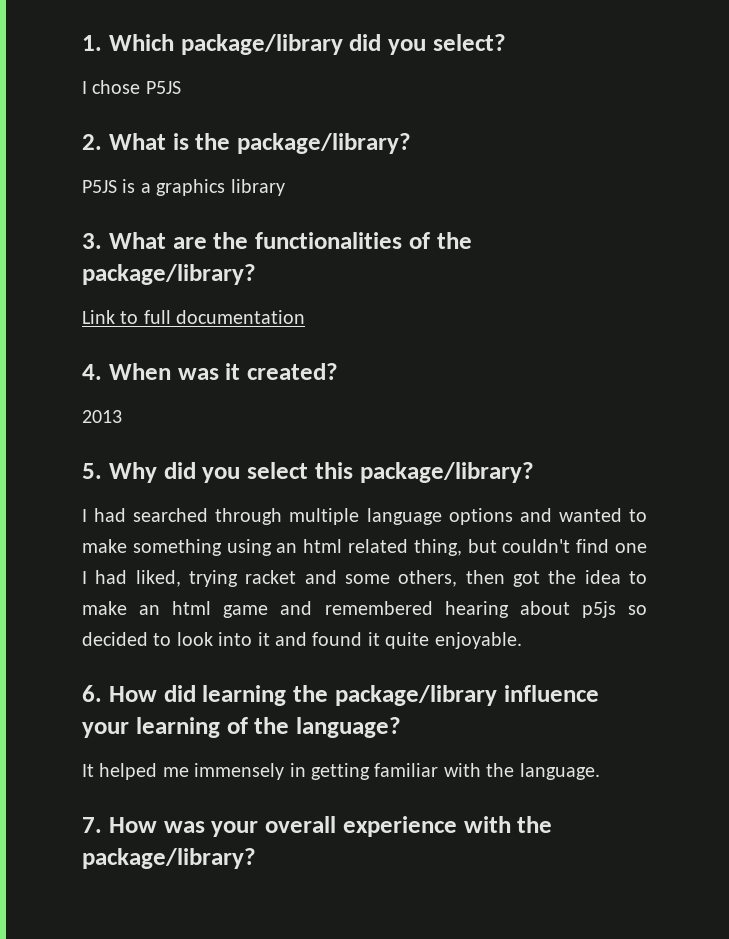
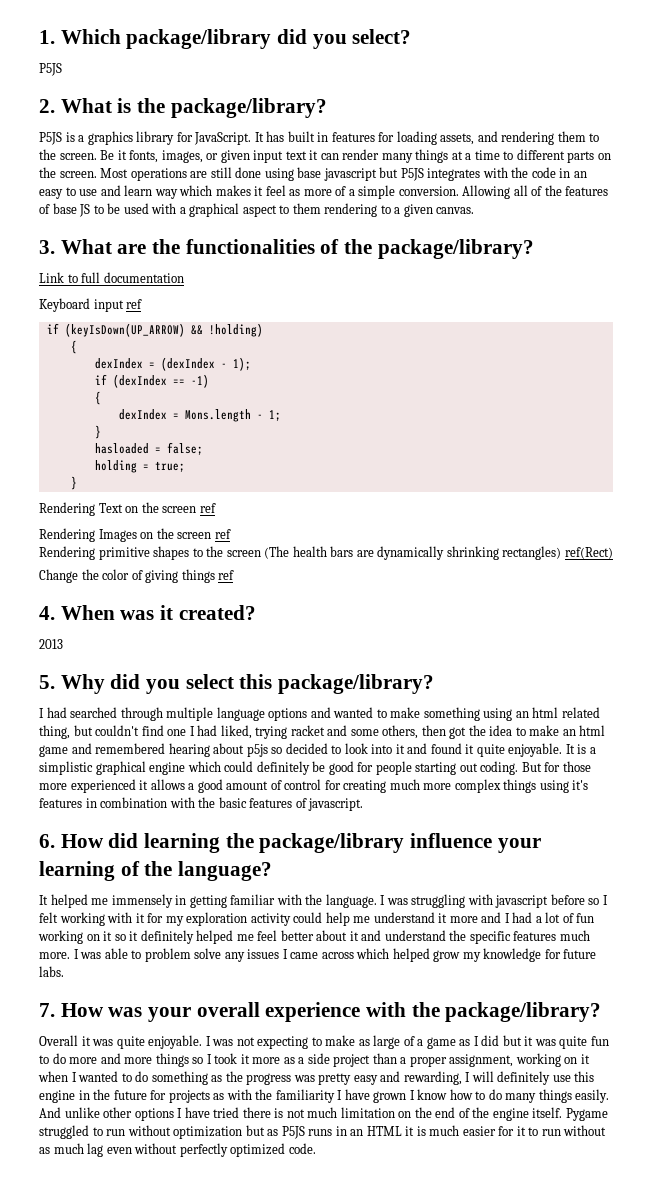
[82,80,141,94] I chose -> (412, 36) none
(285, 187) none -> [176,131,600,145] [39,149,611,163] [39,167,587,181] [39,185,609,199] [39,203,475,217] for JavaScript. It has built in features for loading assets, and rendering them to the screen. Be it fonts, images, or given input text it can render many things at a time to different parts on the screen. Most operations are still done using base javascript but P5JS integrates with the code in an easy to use and learn way which makes it feel as more of a simple conversion. Allowing all of the features of base JS to be used with a graphical aspect to them rendering to a given canvas.
(306, 317) none -> [39,298,143,312] [46,323,263,337] [70,340,77,354] [94,357,251,371] [94,374,209,388] [94,391,101,405] [118,409,281,422] [94,425,101,439] [94,442,203,455] [94,460,185,473] [70,476,77,490] [39,502,216,516] [39,528,231,542] [39,546,613,560] [39,569,235,583] // Keyboard input ref // if (keyIsDown(UP_ARROW) && !holding) // { // dexIndex = (dexIndex - 1); // if (dexIndex == -1) // { // dexIndex = Mons.length - 1; // } // hasloaded = false; // holding = true; // } // Rendering Text on the screen ref // Rendering Images on the screen ref // Rendering primitive shapes to the screen (The health bars are dynamically shrinking rectangles) ref(Rect) // Change the color of giving things ref
(522, 640) none -> [565,744,596,754] [39,761,591,775] [39,779,589,793] [39,797,364,811] It is a simplistic graphical engine which could definitely be good for people starting out coding. But for those more experienced it allows a good amount of control for creating much more complex things using it's features in combination with the basic features of javascript.
(600, 771) none -> [380,894,608,908] [39,912,595,926] [38,930,590,944] [39,948,597,962] [39,966,64,977] I was struggling with javascript before so I felt working with it for my exploration activity could help me understand it more and I had a lot of fun working on it so it definitely helped me feel better about it and understand the specific features much more. I was able to problem solve any issues I came across which helped grow my knowledge for future labs.
(256, 858) none -> [39,1035,609,1049] [39,1053,590,1067] [38,1071,595,1085] [39,1089,610,1103] [39,1107,608,1121] [39,1125,607,1139] [39,1143,316,1157] // Overall it was quite enjoyable. I was not expecting to make as large of a game as I did but it was quite fun to do more and more things so I took it more as a side project than a proper assignment, working on it when I wanted to do something as the progress was pretty easy and rewarding, I will definitely use this engine in the future for projects as with the familiarity I have grown I know how to do many things easily. And unlike other options I have tried there is not much limitation on the end of the engine itself. Pygame struggled to run without optimization but as P5JS runs in an HTML it is much easier for it to run without as much lag even without perfectly optimized code.

